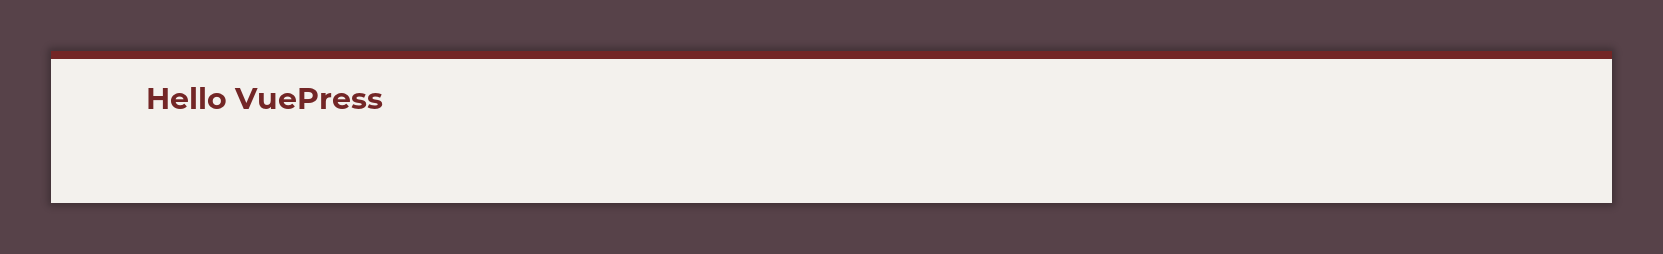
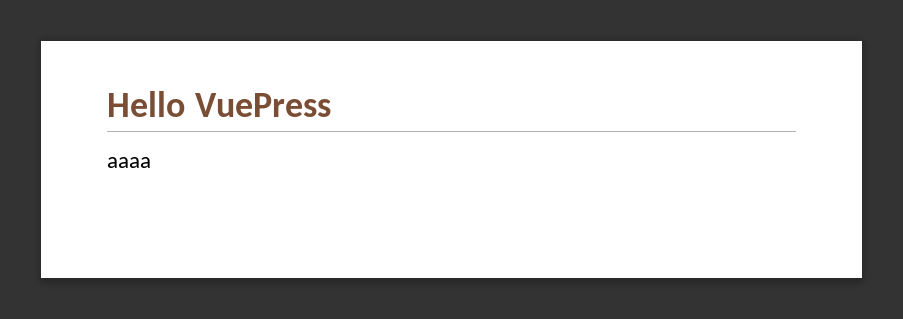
(384, 98) none -> [107,157,151,168] // aaaa

